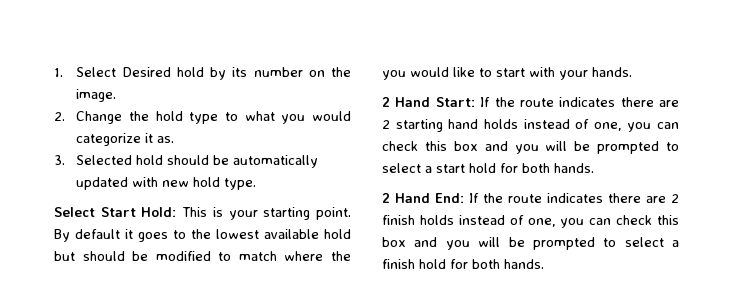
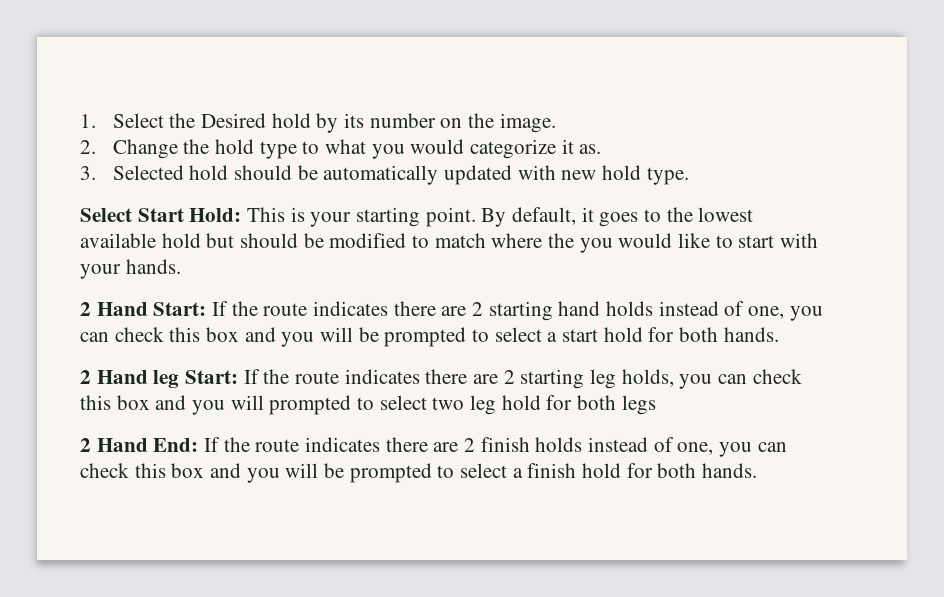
(117, 72) none -> [169,113,196,128] the
[75,229,120,239] default -> [512,207,577,225] default,
(594, 168) none -> [80,369,802,389] [80,395,656,415] // 2 Hand leg Start: If the route indicates there are 2 starting leg holds, you can check this box and you will prompted to select two leg hold for both legs

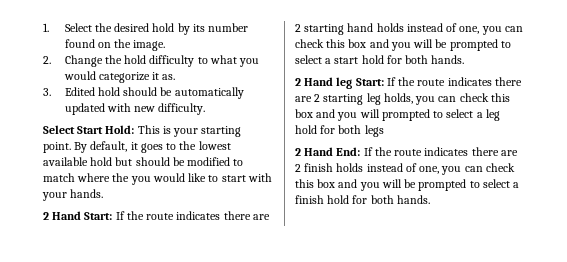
[201,113,267,128] Desired -> [114,23,150,32] desired
(436, 120) none -> [64,39,95,48] found
[259,141,297,159] type -> [149,55,195,67] difficulty
[112,165,184,180] Selected -> [64,87,95,96] Edited
[602,165,689,185] hold type. -> [158,103,206,115] difficulty.
[432,397,465,410] two -> [476,112,483,118] a

